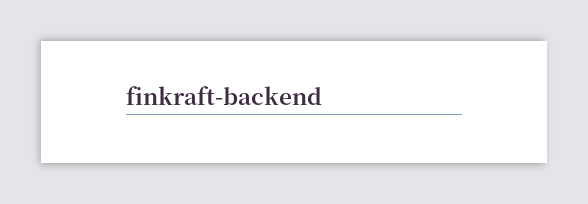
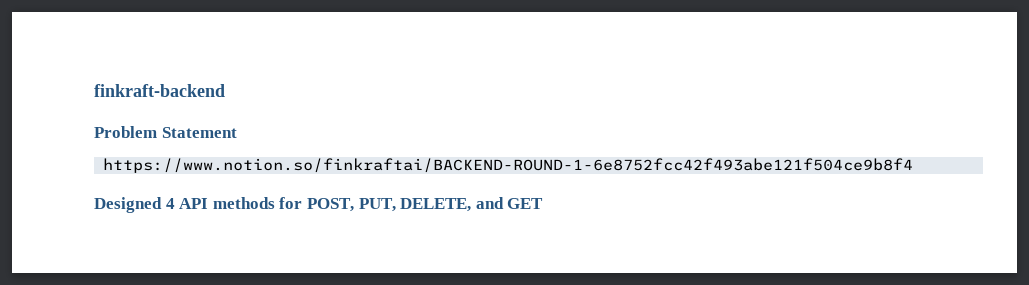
(322, 95) none -> [94,126,237,138] [103,158,914,173] [94,197,544,213] // Problem Statement // https://www.notion.so/finkraftai/BACKEND-ROUND-1-6e8752fcc42f493abe121f504ce9b8f4 // Designed 4 API methods for POST, PUT, DELETE, and GET

